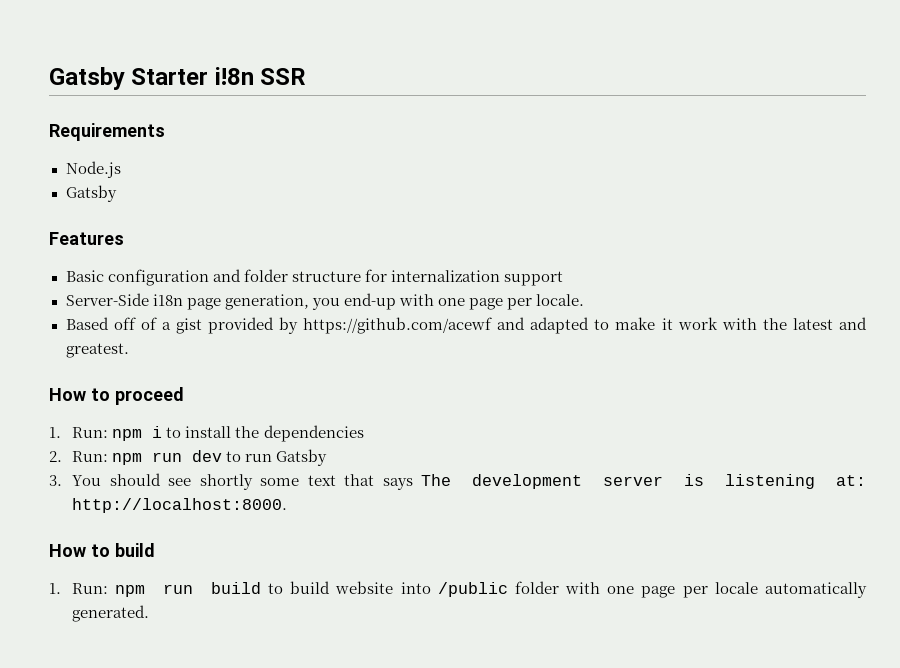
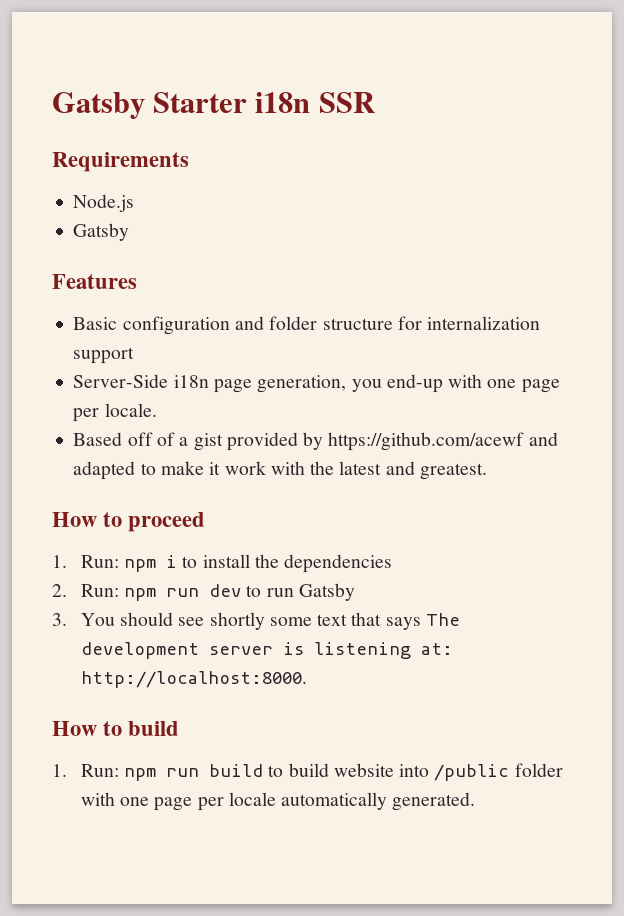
[214,67,254,85] i!8n -> [255,92,311,113] i18n

